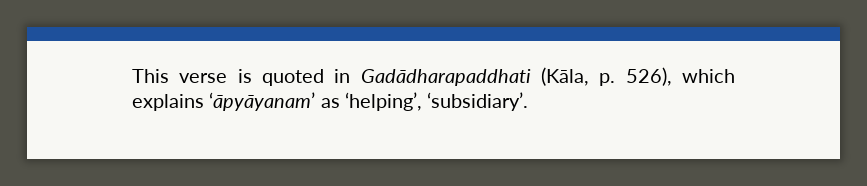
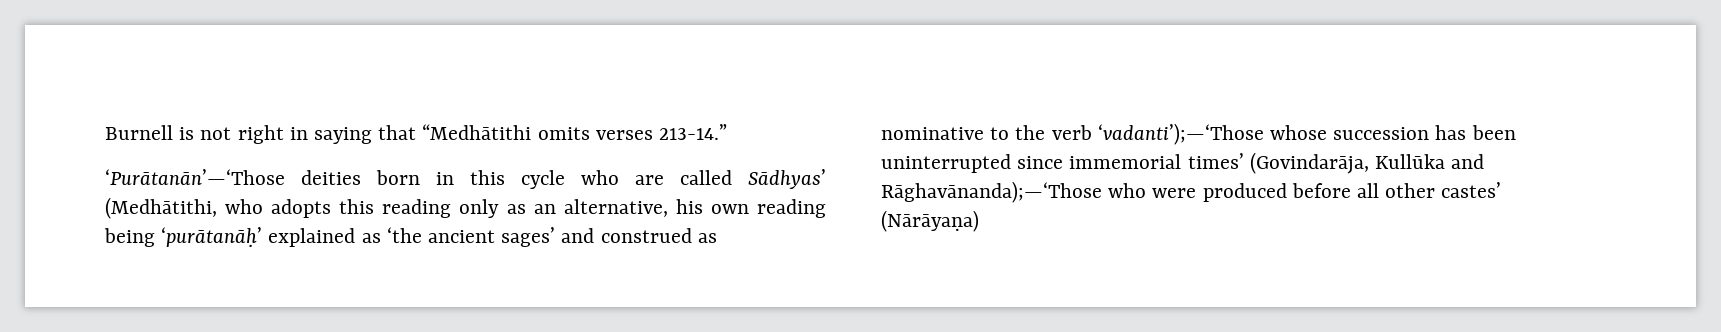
[132,67,736,86] [132,92,529,111] This verse is quoted in Gadādharapaddhati (Kāla, p. 526), which explains ‘āpyāyanam’ as ‘helping’, ‘subsidiary’. -> [105,124,728,144] [105,169,826,189] [105,197,826,219] [104,227,717,247] [881,123,1516,145] [881,152,1485,174] [881,181,1502,203] [881,210,979,232] Burnell is not right in saying that “Medhātithi omits verses 213-14.” // ‘Purātanān’—‘Those deities born in this cycle who are called Sādhyas’ (Medhātithi, who adopts this reading only as an alternative, his own reading being ‘purātanāḥ’ explained as ‘the ancient sages’ and construed as nominative to the verb ‘vadanti’);—‘Those whose succession has been uninterrupted since immemorial times’ (Govindarāja, Kullūka and Rāghavānanda);—‘Those who were produced before all other castes’ (Nārāyaṇa)

